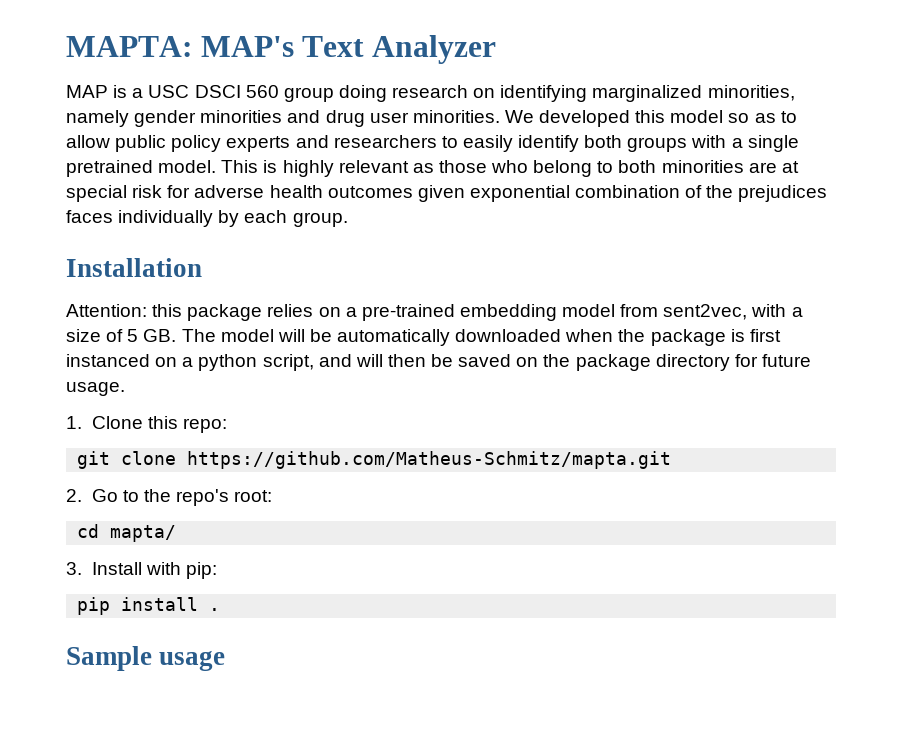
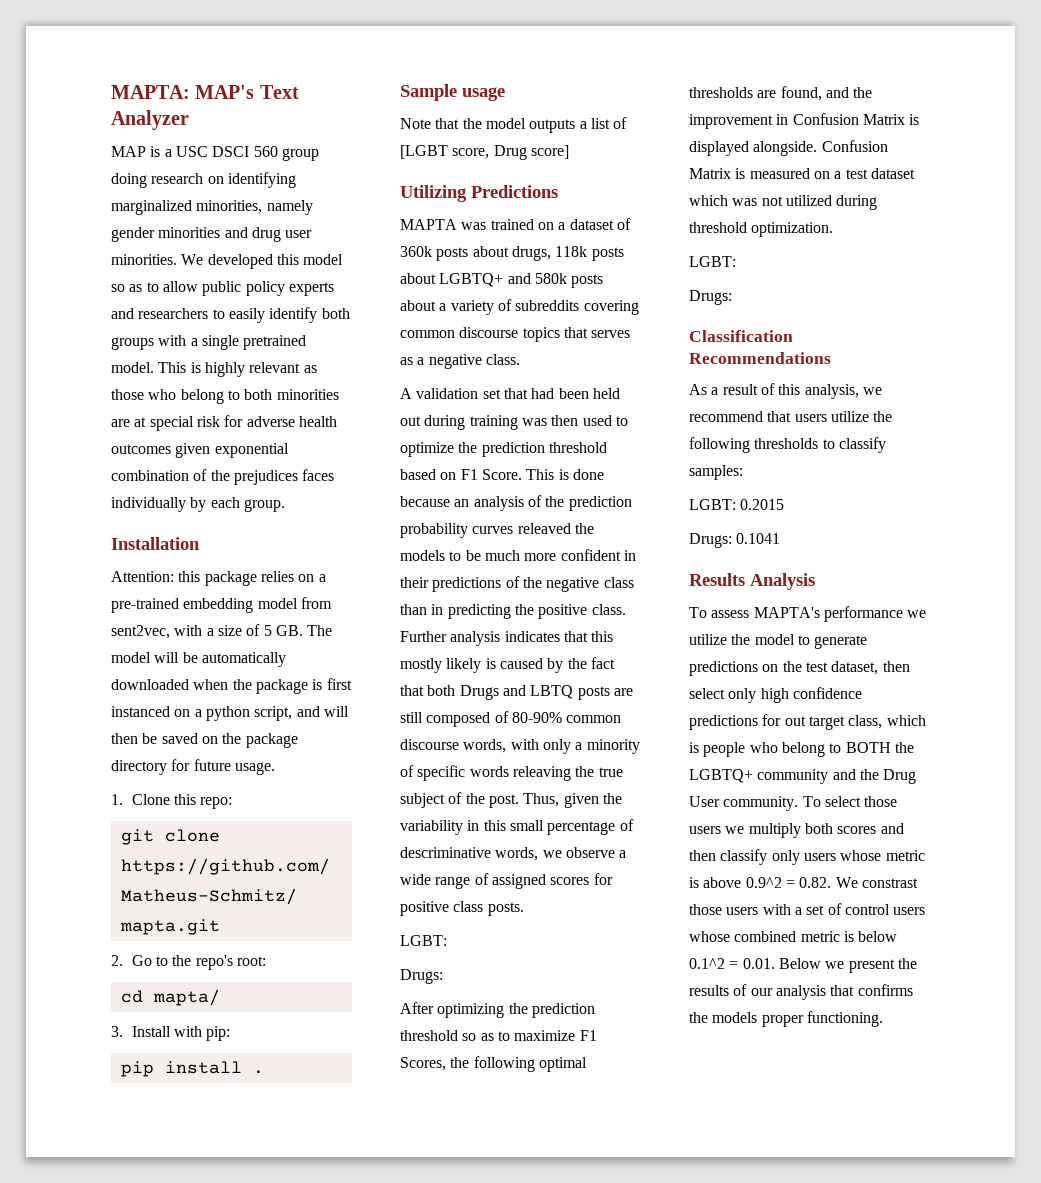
(226, 660) none -> [400,117,628,133] [400,145,569,160] [400,185,558,202] [400,218,631,230] [400,246,624,261] [400,273,604,288] [400,299,639,315] [400,327,631,342] [400,354,520,369] [400,388,620,399] [400,415,628,430] [400,442,607,457] [400,469,604,480] [400,495,632,511] [400,523,594,538] [400,549,636,561] [400,576,634,592] [400,604,626,619] [400,631,614,646] [400,657,615,673] [400,685,633,700] [400,711,622,727] [400,739,640,754] [400,765,623,781] [400,792,622,808] [400,819,634,835] [400,847,627,861] [400,873,613,889] [400,901,524,916] [400,935,447,946] [400,969,443,984] [400,1002,595,1018] [400,1030,597,1041] [400,1056,587,1072] [689,86,873,101] [689,113,920,129] [689,140,888,156] [689,168,915,179] [689,195,878,210] [689,222,834,237] [689,256,736,267] [689,290,732,305] [689,330,793,342] [689,352,831,364] [689,383,882,399] [689,411,893,422] [689,437,886,453] [689,465,743,480] [689,499,785,510] [689,533,781,548] [689,573,815,590] [689,606,927,622] [689,634,868,649] [689,661,910,676] [689,687,862,703] [689,714,926,730] [689,742,914,757] [689,769,917,784] [689,796,898,811] [689,823,904,838] [689,849,925,865] [689,877,918,888] [689,903,926,915] [689,931,898,942] [689,958,917,973] [689,984,913,1000] [689,1011,883,1027] // Note that the model outputs a list of [LGBT score, Drug score] // Utilizing Predictions // MAPTA was trained on a dataset of 360k posts about drugs, 118k posts about LGBTQ+ and 580k posts about a variety of subreddits covering common discourse topics that serves as a negative class. // A validation set that had been held out during training was then used to optimize the prediction threshold based on F1 Score. This is done because an analysis of the prediction probability curves releaved the models to be much more confident in their predictions of the negative class than in predicting the positive class. Further analysis indicates that this mostly likely is caused by the fact that both Drugs and LBTQ posts are still composed of 80-90% common discourse words, with only a minority of specific words releaving the true subject of the post. Thus, given the variability in this small percentage of descriminative words, we observe a wide range of assigned scores for positive class posts. // LGBT: // Drugs: // After optimizing the prediction threshold so as to maximize F1 Scores, the following optimal thresholds are found, and the improvement in Confusion Matrix is displayed alongside. Confusion Matrix is measured on a test dataset which was not utilized during threshold optimization. // LGBT: // Drugs: // Classification Recommendations // As a result of this analysis, we recommend that users utilize the following thresholds to classify samples: // LGBT: 0.2015 // Drugs: 0.1041 // Results Analysis // To assess MAPTA's performance we utilize the model to generate predictions on the test dataset, then select only high confidence predictions for out target class, which is people who belong to BOTH the LGBTQ+ community and the Drug User community. To select those users we multiply both scores and then classify only users whose metric is above 0.9^2 = 0.82. We constrast those users with a set of control users whose combined metric is below 0.1^2 = 0.01. Below we present the results of our analysis that confirms the models proper functioning.

